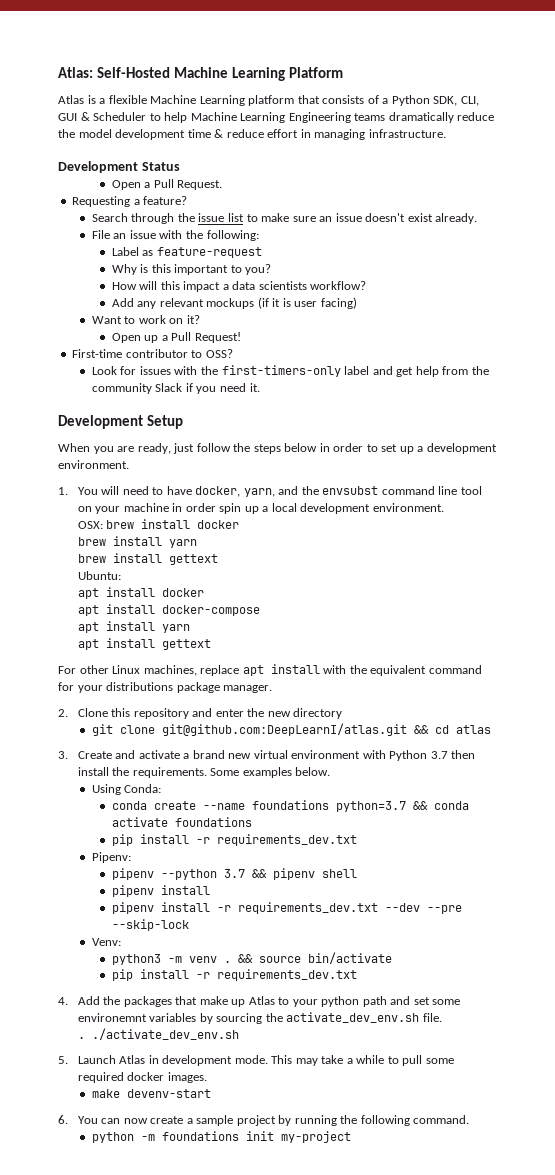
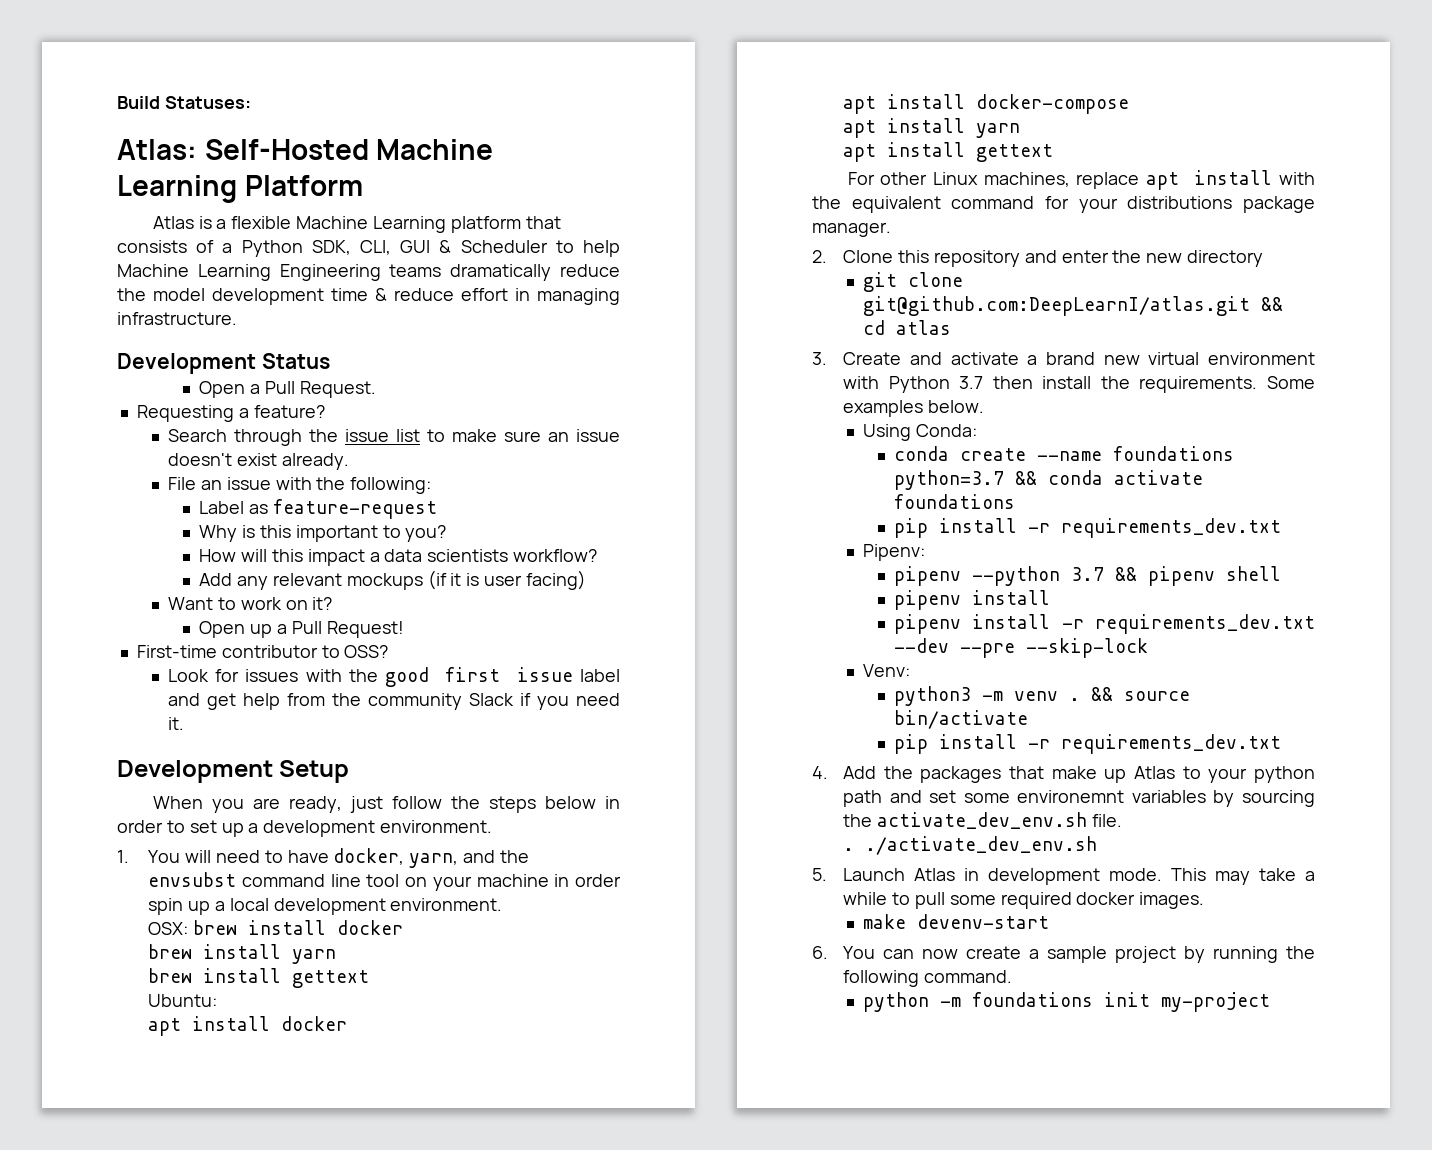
(58, 72) none -> [117,96,251,109] Build Statuses: //
[221,365,341,377] first-timers-only -> [385,667,573,687] good first issue

